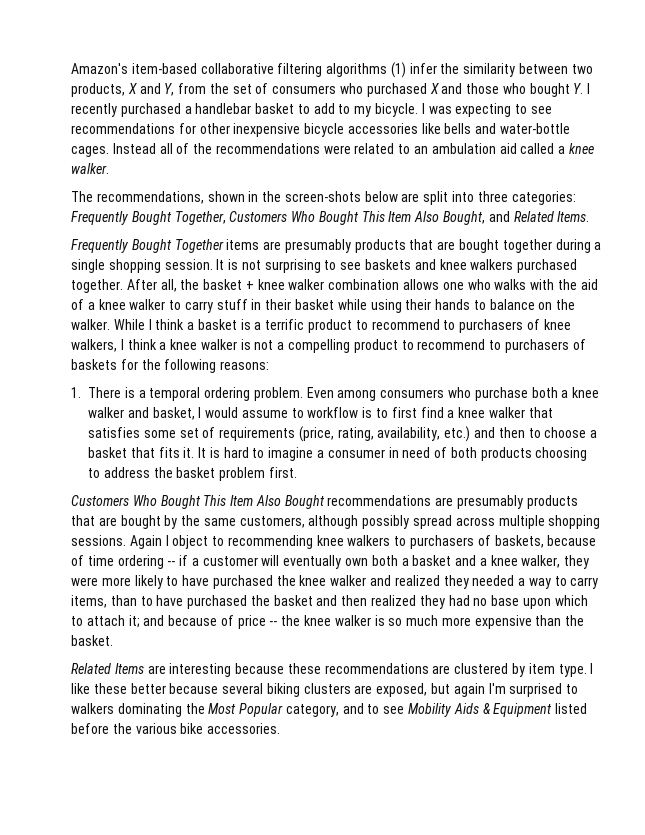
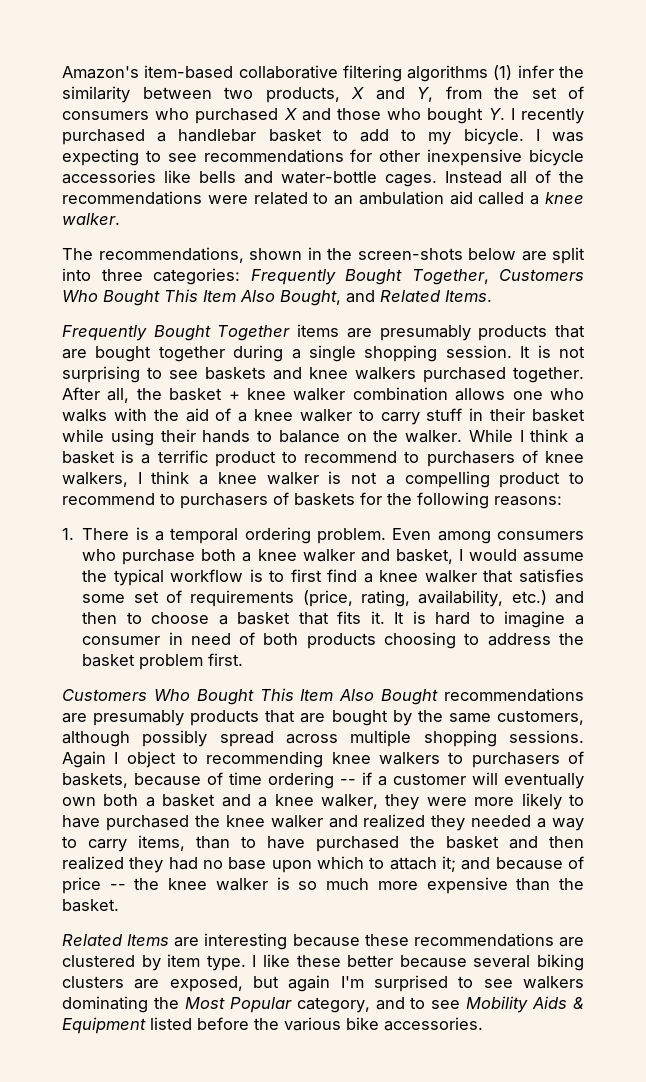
[291,408,304,418] to -> [82,569,164,586] the typical
(579, 689) none -> [483,979,513,988] see

